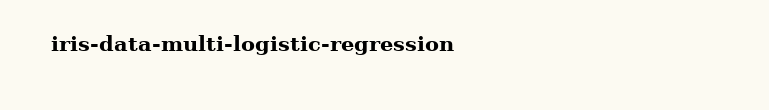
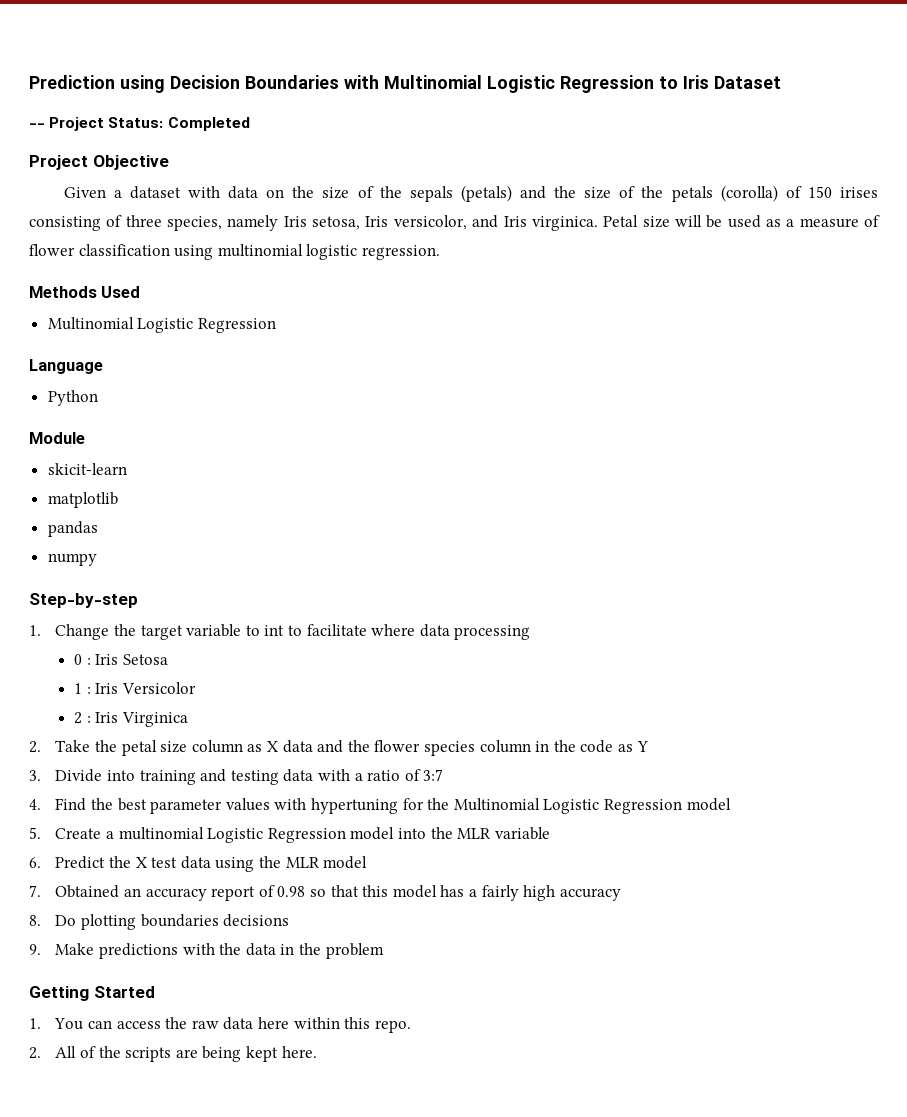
[51,35,454,55] iris-data-multi-logistic-regression -> [29,75,781,93] [29,117,250,131] [29,155,169,170] [63,185,879,202] [29,215,881,231] [29,244,440,260] [29,286,141,298] [47,317,276,333] [29,359,103,374] [47,390,98,406] [29,432,85,444] [47,463,127,475] [47,492,118,508] [47,521,98,537] [47,553,97,566] [29,593,138,608] [29,624,531,640] [74,654,168,665] [74,682,196,694] [74,712,188,727] [29,740,648,756] [29,769,444,785] [29,798,731,814] [29,827,550,843] [29,856,368,872] [29,885,621,901] [29,914,290,930] [29,943,384,959] [29,986,155,1001] [29,1017,411,1033] [29,1046,317,1062] Prediction using Decision Boundaries with Multinomial Logistic Regression to Iris Dataset // -- Project Status: Completed // Project Objective // Given a dataset with data on the size of the sepals (petals) and the size of the petals (corolla) of 150 irises consisting of three species, namely Iris setosa, Iris versicolor, and Iris virginica. Petal size will be used as a measure of flower classification using multinomial logistic regression. // Methods Used // Multinomial Logistic Regression // Language // Python // Module // skicit-learn // matplotlib // pandas // numpy // Step-by-step // 1. Change the target variable to int to facilitate where data processing // 0 : Iris Setosa // 1 : Iris Versicolor // 2 : Iris Virginica // 2. Take the petal size column as X data and the flower species column in the code as Y // 3. Divide into training and testing data with a ratio of 3:7 // 4. Find the best parameter values with hypertuning for the Multinomial Logistic Regression model // 5. Create a multinomial Logistic Regression model into the MLR variable // 6. Predict the X test data using the MLR model // 7. Obtained an accuracy report of 0.98 so that this model has a fairly high accuracy // 8. Do plotting boundaries decisions // 9. Make predictions with the data in the problem // Getting Started // 1. You can access the raw data here within this repo. // 2. All of the scripts are being kept here.

